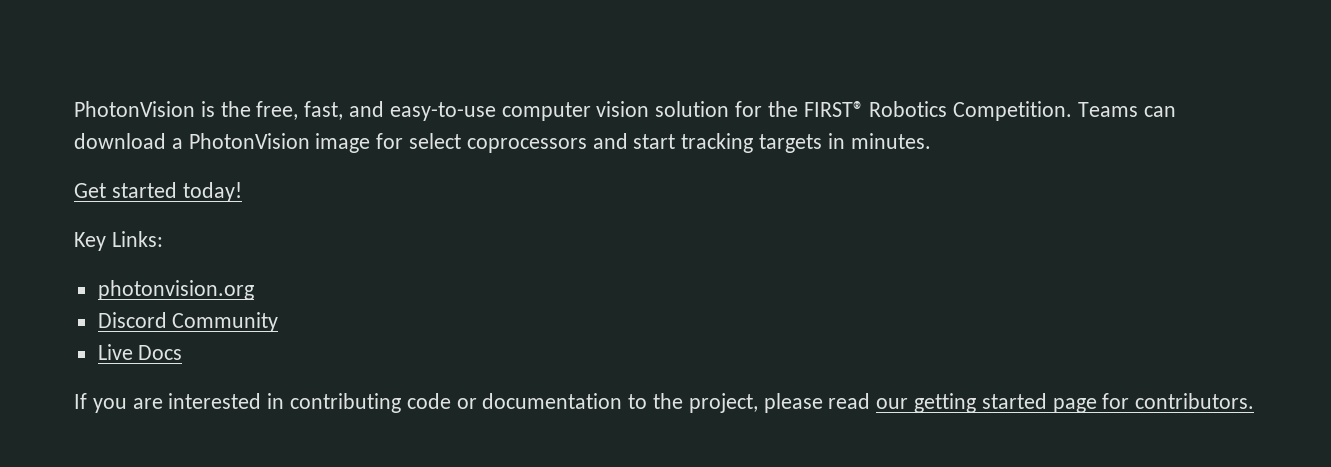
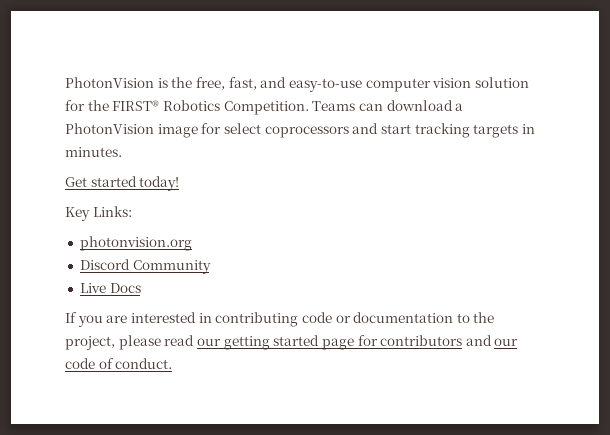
[1135,393,1255,409] contributors. -> [380,335,519,346] [65,358,173,369] contributors and our code of conduct.

